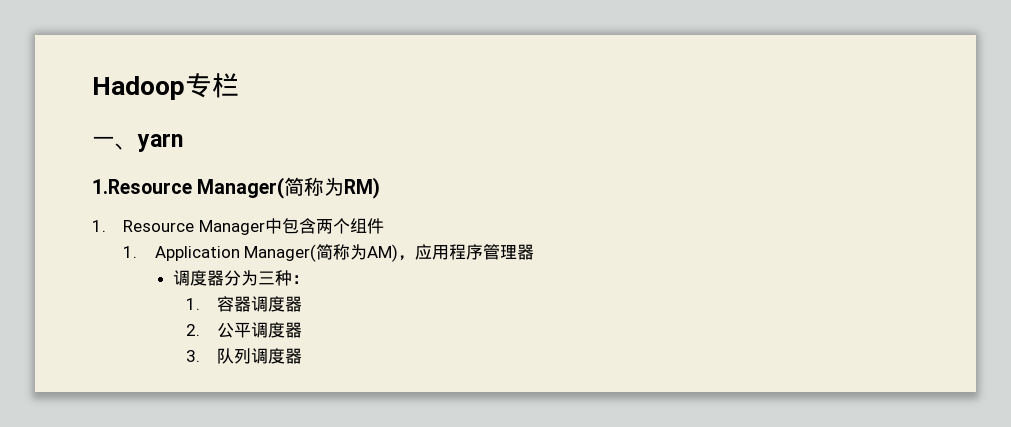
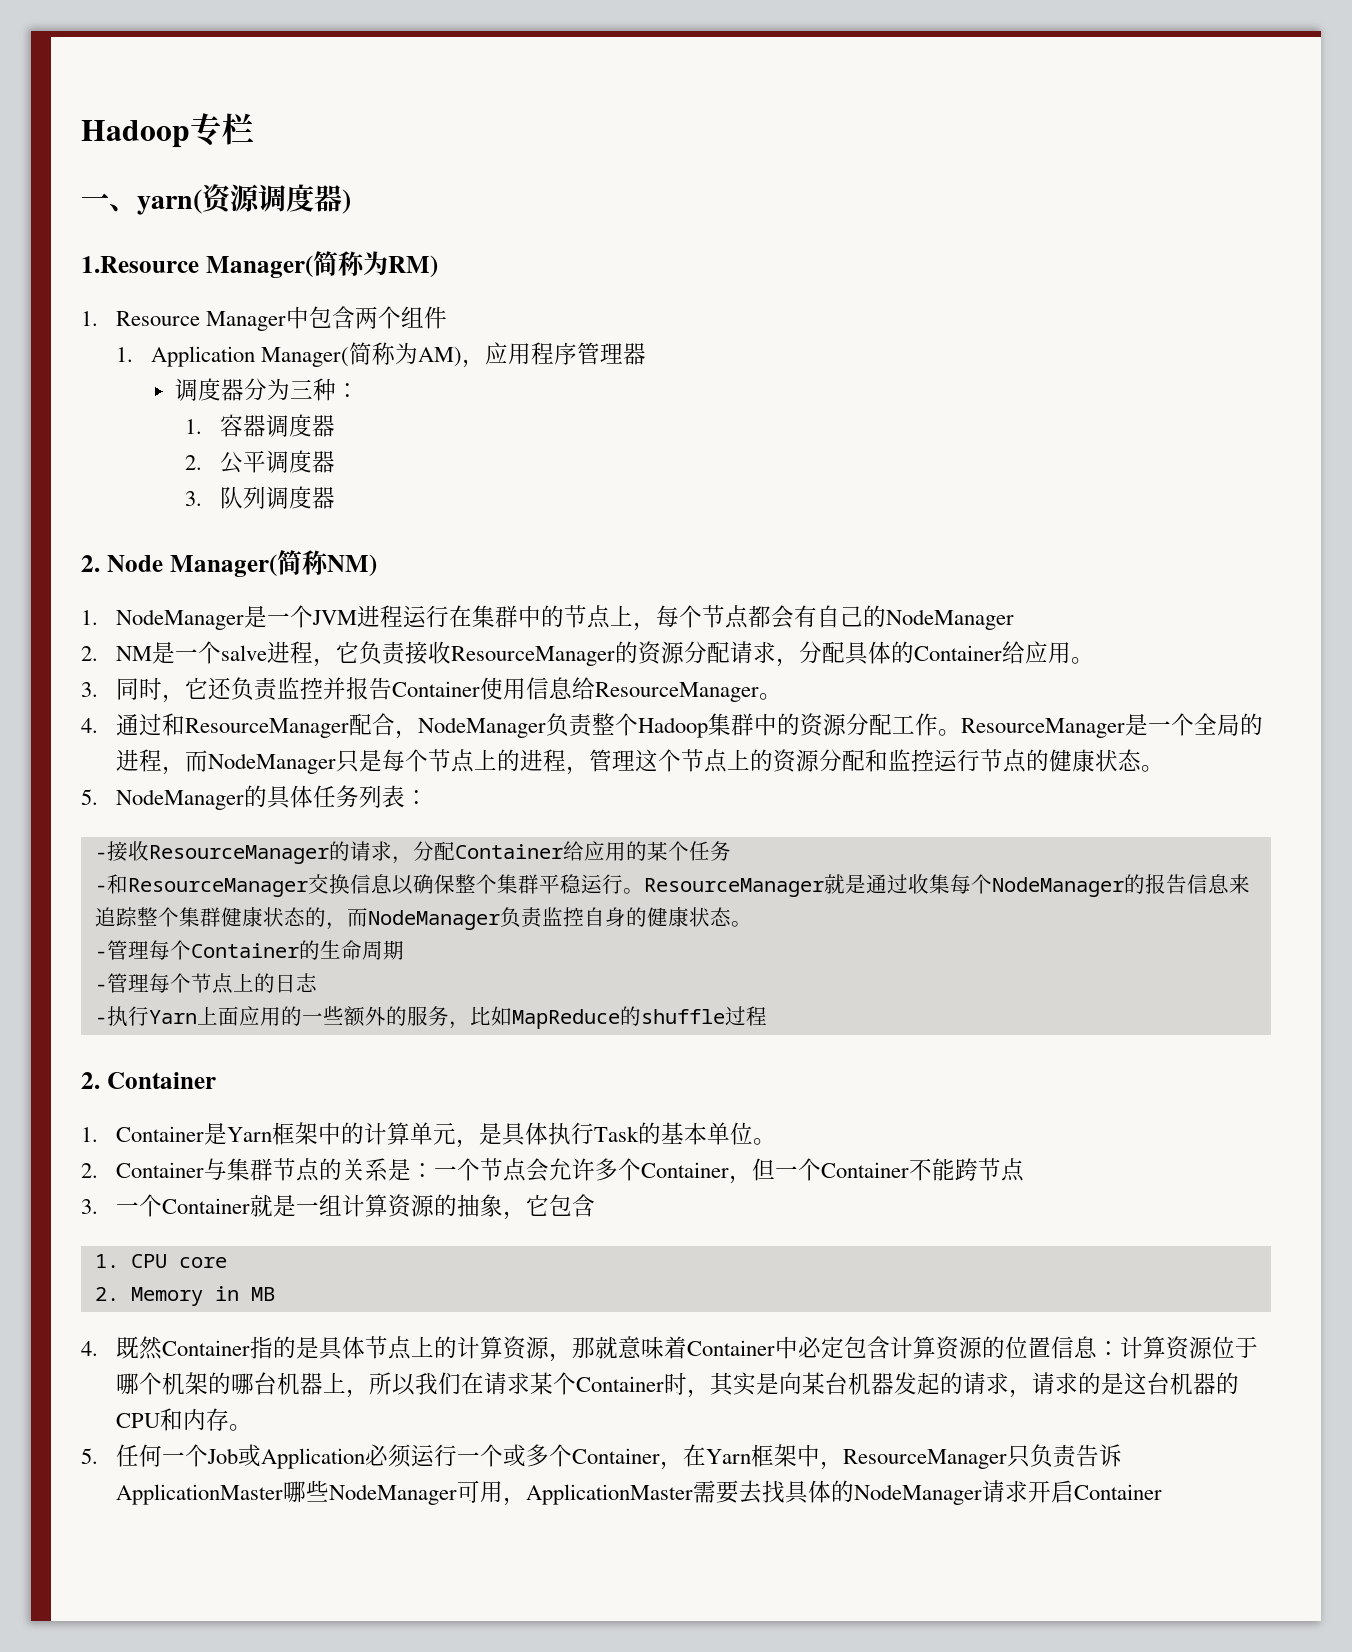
[137,133,183,152] yarn -> [137,184,351,215] yarn(资源调度器)
(303, 356) none -> [81,550,377,577] [81,605,1014,631] [81,641,1094,667] [81,677,782,703] [81,713,1263,739] [115,749,1164,775] [81,785,428,810] [94,841,731,864] [94,874,1250,897] [94,907,752,930] [94,940,404,960] [94,973,317,994] [94,1006,767,1029] [81,1072,216,1089] [81,1122,776,1148] [81,1158,1024,1184] [81,1194,595,1220] [94,1254,227,1268] [94,1286,275,1306] [81,1336,1258,1362] [115,1372,1239,1398] [115,1408,252,1431] [81,1444,1122,1470] [115,1480,1162,1506] // 2. Node Manager(简称NM) // 1. NodeManager是一个JVM进程运行在集群中的节点上，每个节点都会有自己的NodeManager // 2. NM是一个salve进程，它负责接收ResourceManager的资源分配请求，分配具体的Container给应用。 // 3.同时，它还负责监控并报告Container使用信息给ResourceManager。 // 4.通过和ResourceManager配合，NodeManager负责整个Hadoop集群中的资源分配工作。ResourceManager是一个全局的进程，而NodeManager只是每个节点上的进程，管理这个节点上的资源分配和监控运行节点的健康状态。 // 5. NodeManager的具体任务列表： // -接收ResourceManager的请求，分配Container给应用的某个任务 // -和ResourceManager交换信息以确保整个集群平稳运行。ResourceManager就是通过收集每个NodeManager的报告信息来追踪整个集群健康状态的，而NodeManager负责监控自身的健康状态。 // -管理每个Container的生命周期 // -管理每个节点上的日志 // -执行Yarn上面应用的一些额外的服务，比如MapReduce的shuffle过程 // 2. Container // 1. Container是Yarn框架中的计算单元，是具体执行Task的基本单位。 // 2. Container与集群节点的关系是：一个节点会允许多个Container，但一个Container不能跨节点 // 3.一个Container就是一组计算资源的抽象，它包含 // 1. CPU core // 2. Memory in MB // 4.既然Container指的是具体节点上的计算资源，那就意味着Container中必定包含计算资源的位置信息：计算资源位于哪个机架的哪台机器上，所以我们在请求某个Container时，其实是向某台机器发起的请求，请求的是这台机器的CPU和内存。 // 5.任何一个Job或Application必须运行一个或多个Container，在Yarn框架中，ResourceManager只负责告诉ApplicationMaster哪些NodeManager可用，ApplicationMaster需要去找具体的NodeManager请求开启Container

